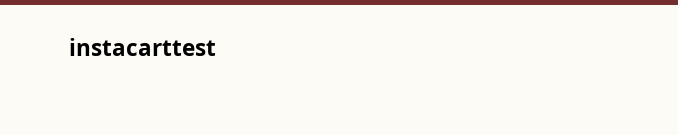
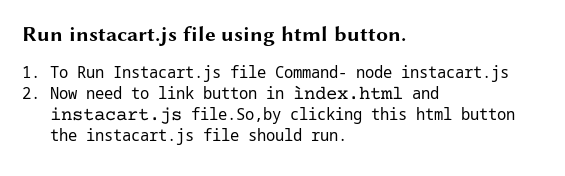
[69,38,216,56] instacarttest -> [22,26,407,46] [22,65,510,82] [22,85,440,100] [50,107,516,124] [50,128,348,145] Run instacart.js file using html button. // 1. To Run Instacart.js file Command- node instacart.js // 2. Now need to link button in ìndex.html and instacart.js file.So,by clicking this html button the instacart.js file should run.

